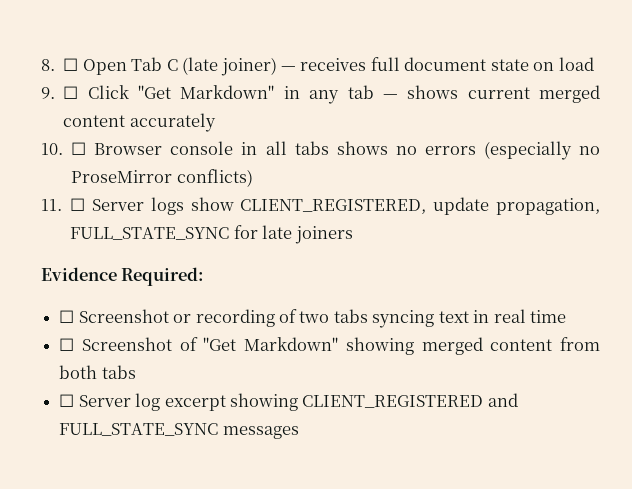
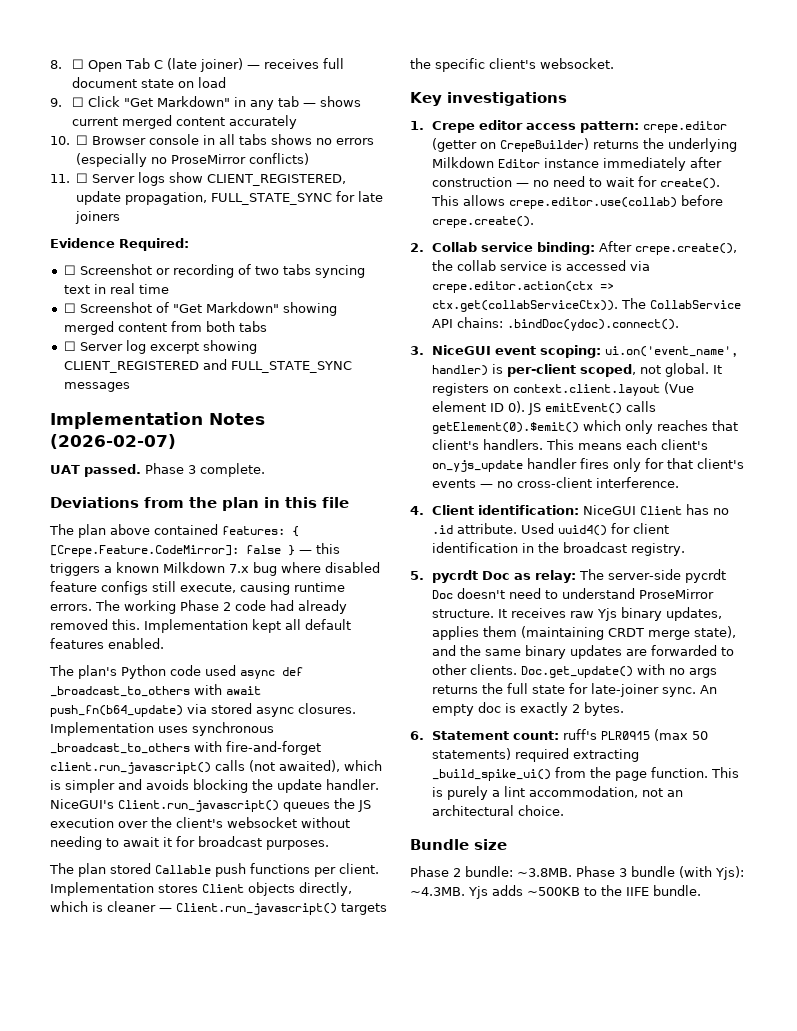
(299, 432) none -> [50,412,265,429] [50,434,176,449] [50,463,265,477] [50,497,349,511] [49,524,299,538] [50,543,340,557] [50,562,380,576] [50,581,345,595] [50,600,347,614] [50,619,351,633] [50,638,164,649] [49,665,303,679] [50,684,261,697] [50,703,356,717] [50,722,274,736] [50,741,321,755] [50,760,382,774] [50,779,379,793] [50,798,371,812] [50,817,350,828] [50,836,329,850] [49,863,379,877] [50,882,352,896] [50,901,387,915] [410,58,614,72] [410,92,567,106] [410,120,728,133] [432,138,738,152] [432,157,723,171] [432,176,721,189] [431,195,724,209] [432,216,535,228] [410,241,738,255] [432,260,651,271] [432,281,615,293] [432,298,742,312] [432,317,680,331] [410,345,739,358] [432,363,723,377] [432,382,695,396] [432,401,657,415] [432,420,739,434] [432,439,709,450] [432,458,745,472] [432,477,680,488] [410,504,730,515] [432,523,670,536] [432,542,686,556] [410,569,727,583] [432,588,715,599] [432,607,723,621] [432,626,737,640] [432,645,735,659] [432,664,718,678] [432,683,718,697] [432,702,625,716] [410,729,709,741] [432,748,640,762] [432,767,740,781] [432,786,684,800] [432,805,565,816] [410,839,507,850] [410,866,744,880] [410,885,701,899] // Implementation Notes (2026-02-07) // UAT passed. Phase 3 complete. // Deviations from the plan in this file // The plan above contained features: { [Crepe.Feature.CodeMirror]: false } — this triggers a known Milkdown 7.x bug where disabled feature configs still execute, causing runtime errors. The working Phase 2 code had already removed this. Implementation kept all default features enabled. // The plan's Python code used async def _broadcast_to_others with await push_fn(b64_update) via stored async closures. Implementation uses synchronous _broadcast_to_others with fire-and-forget client.run_javascript() calls (not awaited), which is simpler and avoids blocking the update handler. NiceGUI's Client.run_javascript() queues the JS execution over the client's websocket without needing to await it for broadcast purposes. // The plan stored Callable push functions per client. Implementation stores Client objects directly, which is cleaner — Client.run_javascript() targets the specific client's websocket. // Key investigations // 1. Crepe editor access pattern: crepe.editor (getter on CrepeBuilder) returns the underlying Milkdown Editor instance immediately after construction — no need to wait for create(). This allows crepe.editor.use(collab) before crepe.create(). // 2. Collab service binding: After crepe.create(), the collab service is accessed via crepe.editor.action(ctx => ctx.get(collabServiceCtx)). The CollabService API chains: .bindDoc(ydoc).connect(). // 3. NiceGUI event scoping: ui.on('event_name', handler) is per-client scoped, not global. It registers on context.client.layout (Vue element ID 0). JS emitEvent() calls getElement(0).$emit() which only reaches that client's handlers. This means each client's on_yjs_update handler fires only for that client's events — no cross-client interference. // 4. Client identification: NiceGUI Client has no .id attribute. Used uuid4() for client identification in the broadcast registry. // 5. pycrdt Doc as relay: The server-side pycrdt Doc doesn't need to understand ProseMirror structure. It receives raw Yjs binary updates, applies them (maintaining CRDT merge state), and the same binary updates are forwarded to other clients. Doc.get_update() with no args returns the full state for late-joiner sync. An empty doc is exactly 2 bytes. // 6. Statement count: ruff's PLR0915 (max 50 statements) required extracting _build_spike_ui() from the page function. This is purely a lint accommodation, not an architectural choice. // Bundle size // Phase 2 bundle: ~3.8MB. Phase 3 bundle (with Yjs): ~4.3MB. Yjs adds ~500KB to the IIFE bundle.

